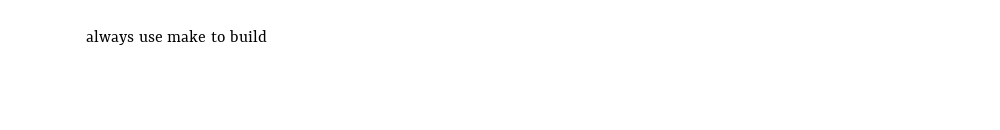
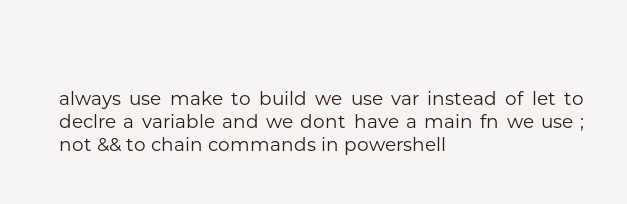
(267, 36) none -> [315,91,584,105] [59,114,584,131] [59,137,446,155] we use var instead of let to declre a variable and we dont have a main fn we use ; not && to chain commands in powershell

